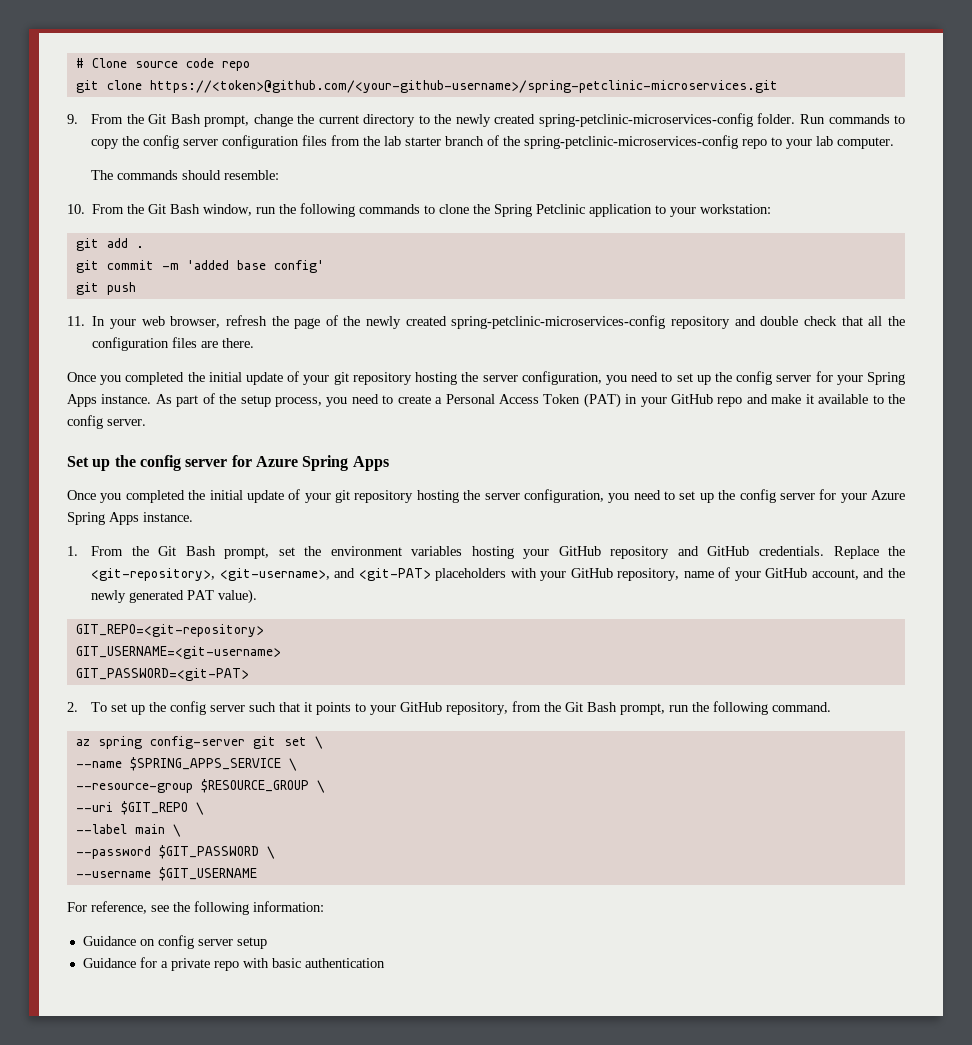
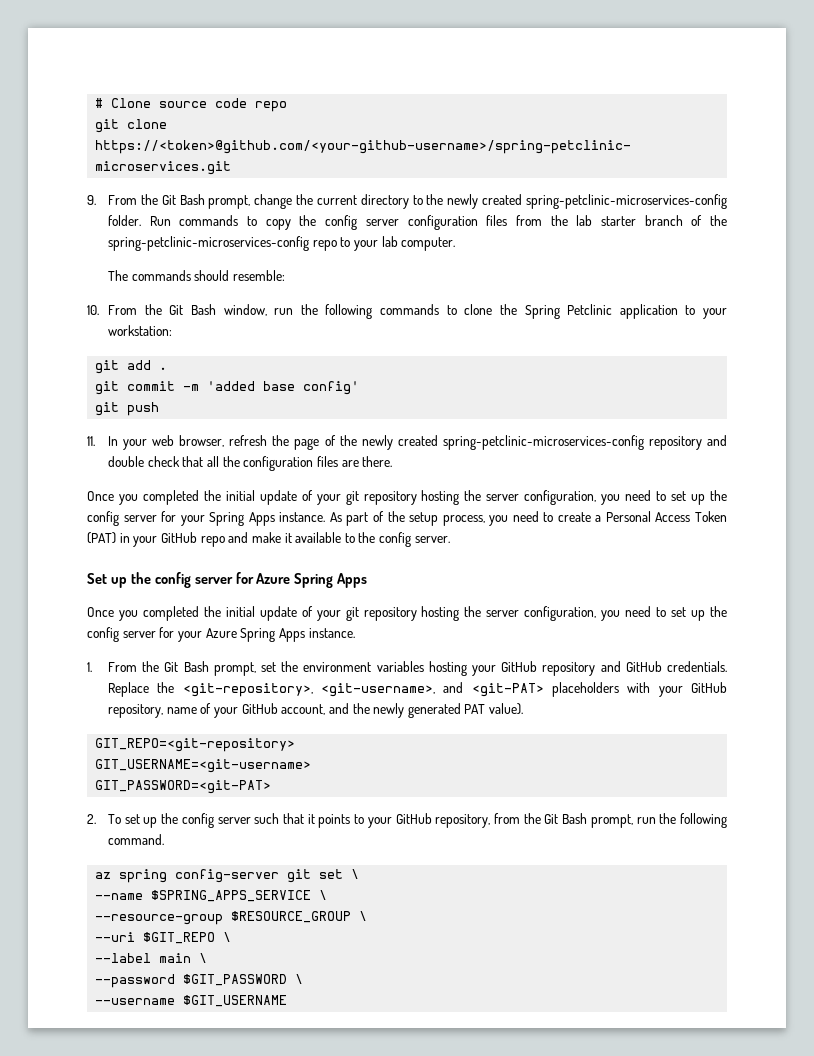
[67,901,324,915] [82,935,267,949] [82,957,385,971] // For reference, see the following information: // Guidance on config server setup // Guidance for a private repo with basic authentication -> (288, 1001) none

